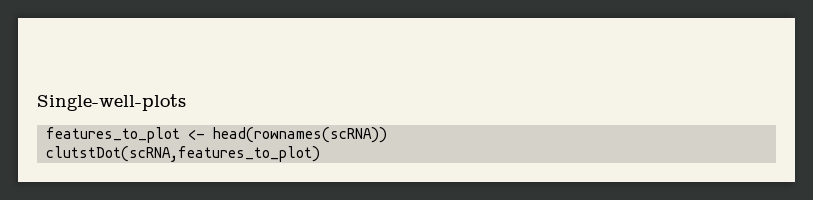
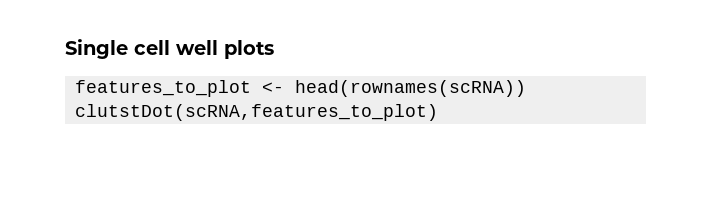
[37,94,186,111] Single-well-plots -> [65,39,274,59] Single cell well plots

